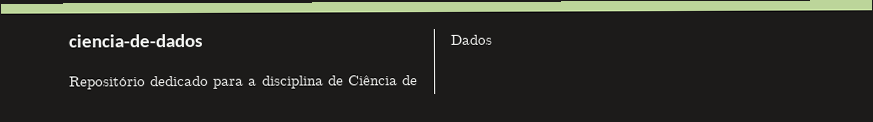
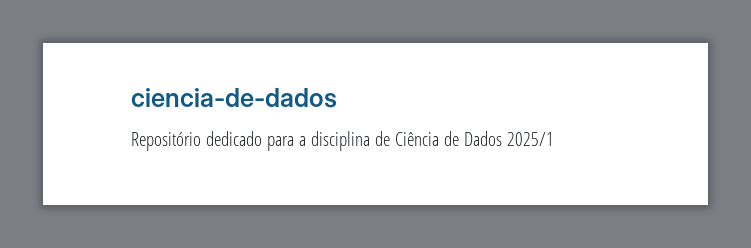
(492, 39) none -> [506,132,554,146] 2025/1

